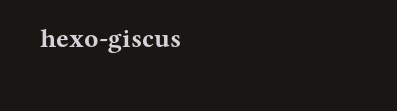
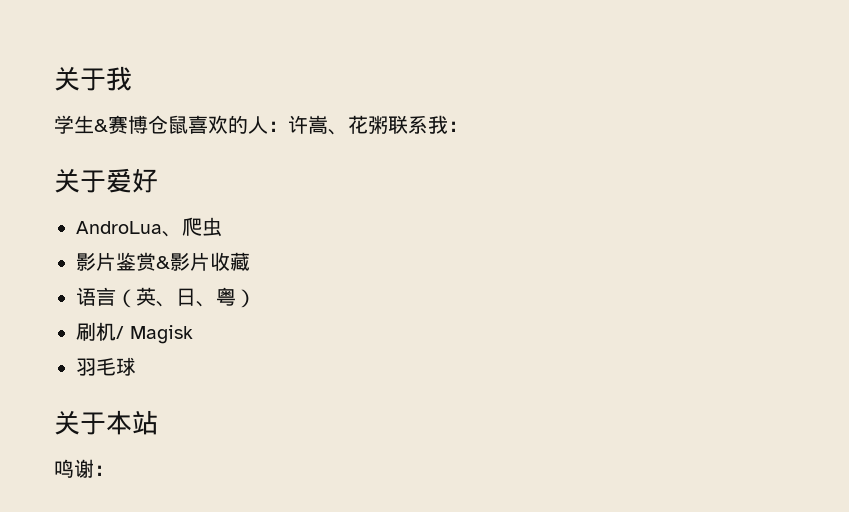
[40,29,181,53] hexo-giscus -> [54,66,132,91] [54,115,468,135] [54,168,158,193] [76,217,222,237] [76,252,250,271] [76,287,256,308] [76,322,193,344] [76,357,136,376] [54,410,158,435] [54,459,114,478] 关于我 // 学生&赛博仓鼠喜欢的人：许嵩、花粥联系我： // 关于爱好 // AndroLua、爬虫 // 影片鉴赏&影片收藏 // 语言（英、日、粤） // 刷机/ Magisk // 羽毛球 // 关于本站 // 鸣谢：

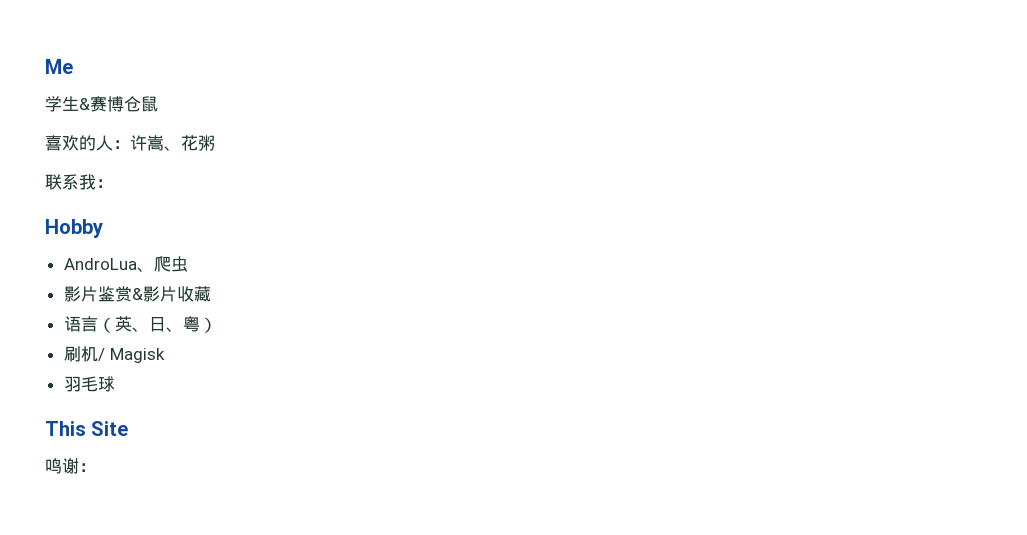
[54,66,132,91] 关于我 -> [45,59,73,74] Me
(188, 124) none -> (158, 104) //
(388, 124) none -> (215, 143) //
[54,168,158,193] 关于爱好 -> [45,219,103,238] Hobby
[54,410,158,435] 关于本站 -> [45,421,129,436] This Site

